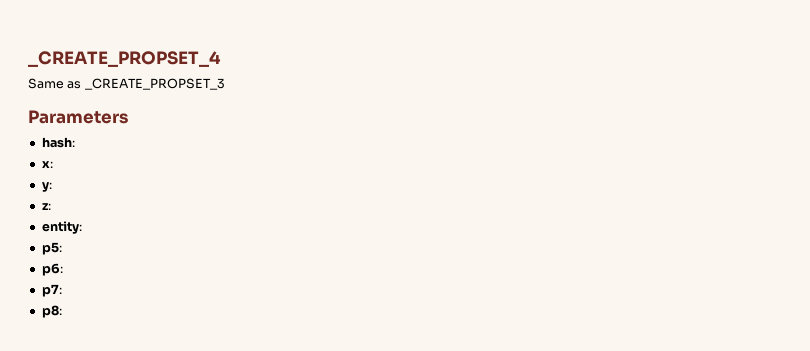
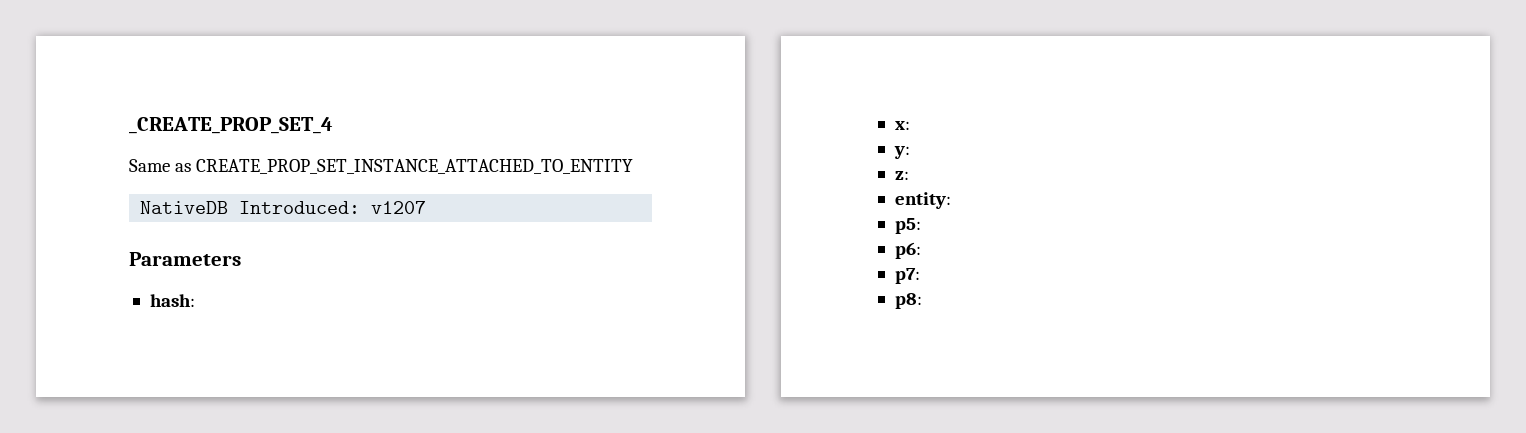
[28,51,221,67] _CREATE_PROPSET_4 -> [129,117,333,134] _CREATE_PROP_SET_4
[84,78,225,90] _CREATE_PROPSET_3 -> [196,159,634,174] [140,201,427,214] CREATE_PROP_SET_INSTANCE_ATTACHED_TO_ENTITY // NativeDB Introduced: v1207

